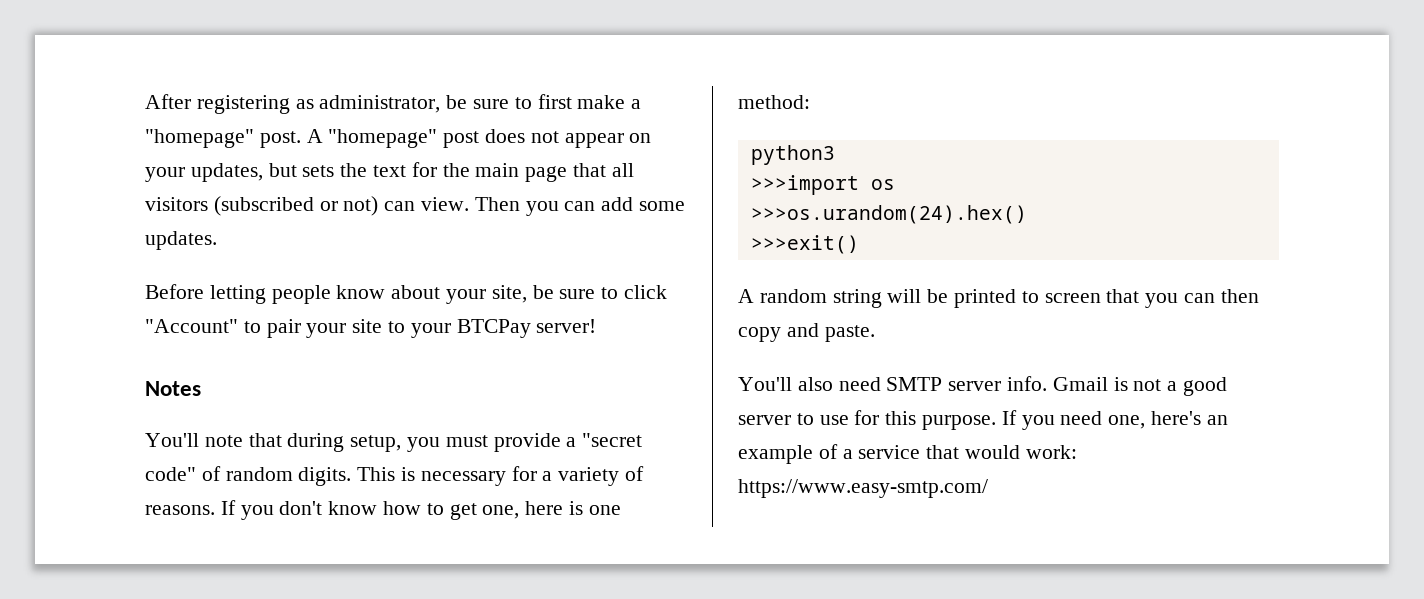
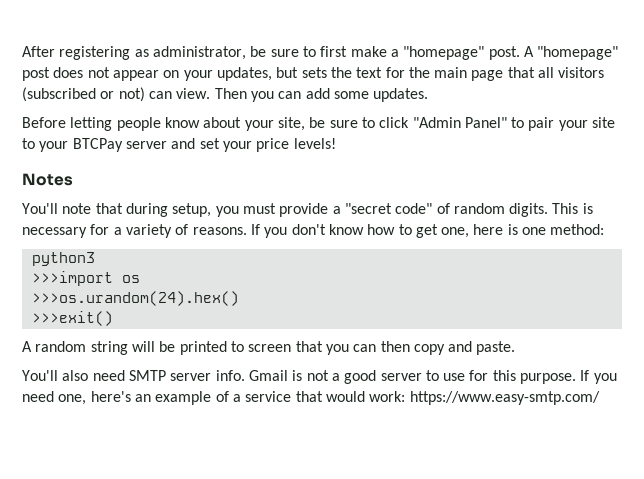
[145,319,238,333] "Account" -> [412,117,507,128] "Admin Panel"
[536,319,597,333] server! -> [125,138,336,152] server and set your price levels!

